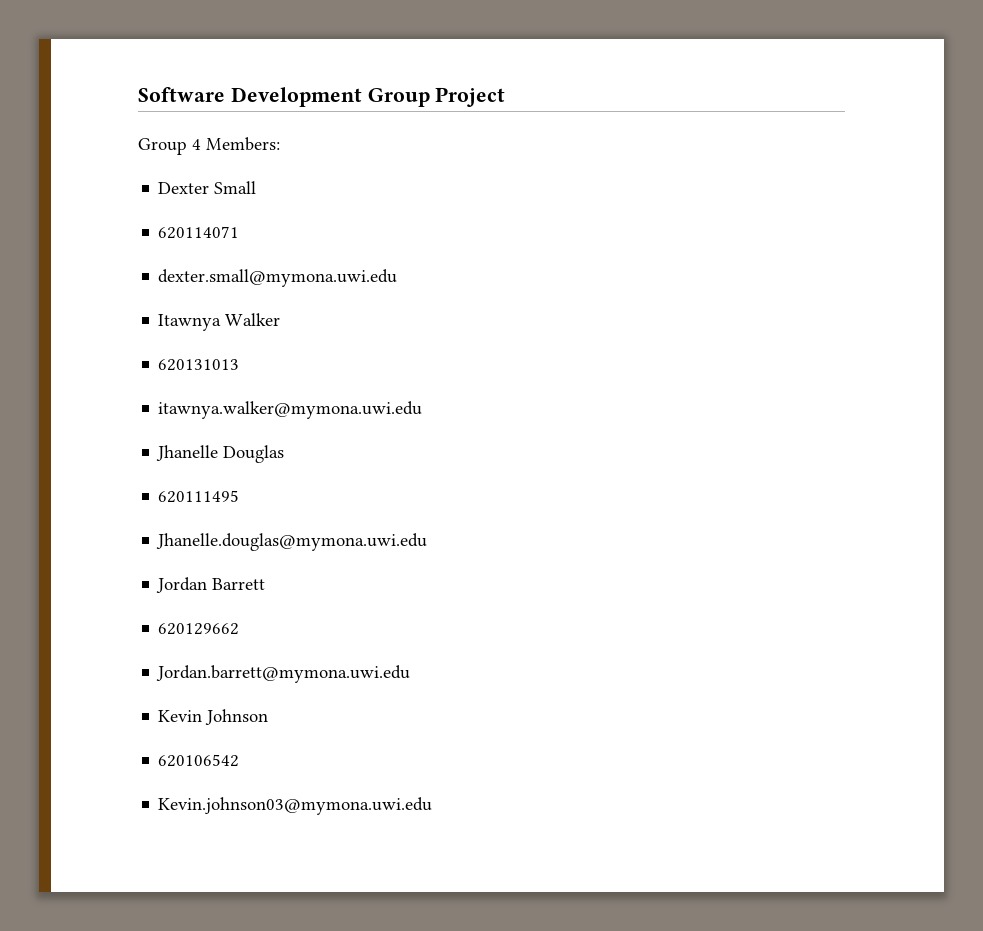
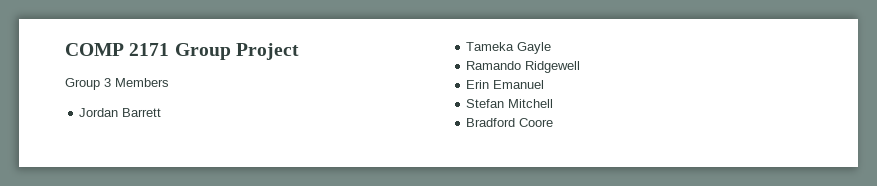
[138,87,362,107] Software Development -> [65,43,170,56] COMP 2171
[192,137,280,151] [158,181,257,194] [158,226,240,239] [158,269,398,287] [158,313,281,331] [158,359,240,371] [158,401,423,419] [156,445,285,463] [158,490,240,503] [156,533,428,551] [156,577,266,593] [158,623,240,635] [156,665,411,683] [158,709,269,725] [158,754,240,767] [158,797,433,815] 4 Members: // Dexter Small // 620114071 // dexter.small@mymona.uwi.edu // Itawnya Walker // 620131013 // itawnya.walker@mymona.uwi.edu // Jhanelle Douglas // 620111495 // Jhanelle.douglas@mymona.uwi.edu // Jordan Barrett // 620129662 // Jordan.barrett@mymona.uwi.edu // Kevin Johnson // 620106542 // Kevin.johnson03@mymona.uwi.edu -> [104,78,169,87] [79,108,162,117] [466,42,552,54] [466,61,581,73] [466,80,545,89] [466,99,554,108] [466,118,554,127] 3 Members // Jordan Barrett // Tameka Gayle // Ramando Ridgewell // Erin Emanuel // Stefan Mitchell // Bradford Coore

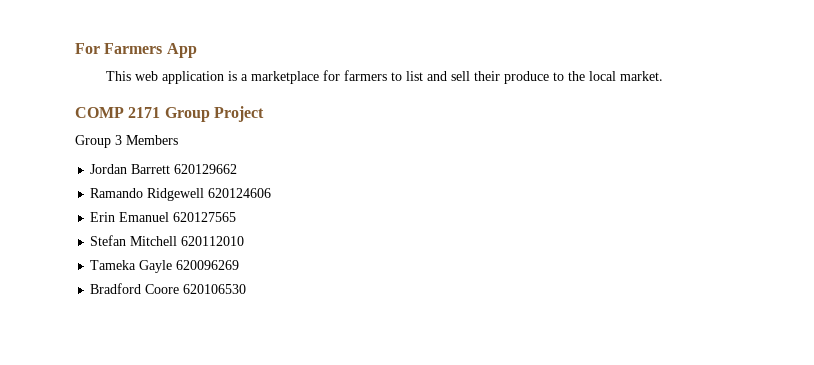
(65, 49) none -> [75,43,197,58] [105,70,663,84] For Farmers App // This web application is a marketplace for farmers to list and sell their produce to the local market. //
[466,42,552,54] [466,61,581,73] [466,80,545,89] [466,99,554,108] // Tameka Gayle // Ramando Ridgewell // Erin Emanuel // Stefan Mitchell -> [174,164,238,174] [90,188,272,201] [90,212,237,222] [90,235,245,246] [90,260,240,273] 620129662 // Ramando Ridgewell 620124606 // Erin Emanuel 620127565 // Stefan Mitchell 620112010 // Tameka Gayle 620096269
(554, 122) none -> [183,284,247,294] 620106530

